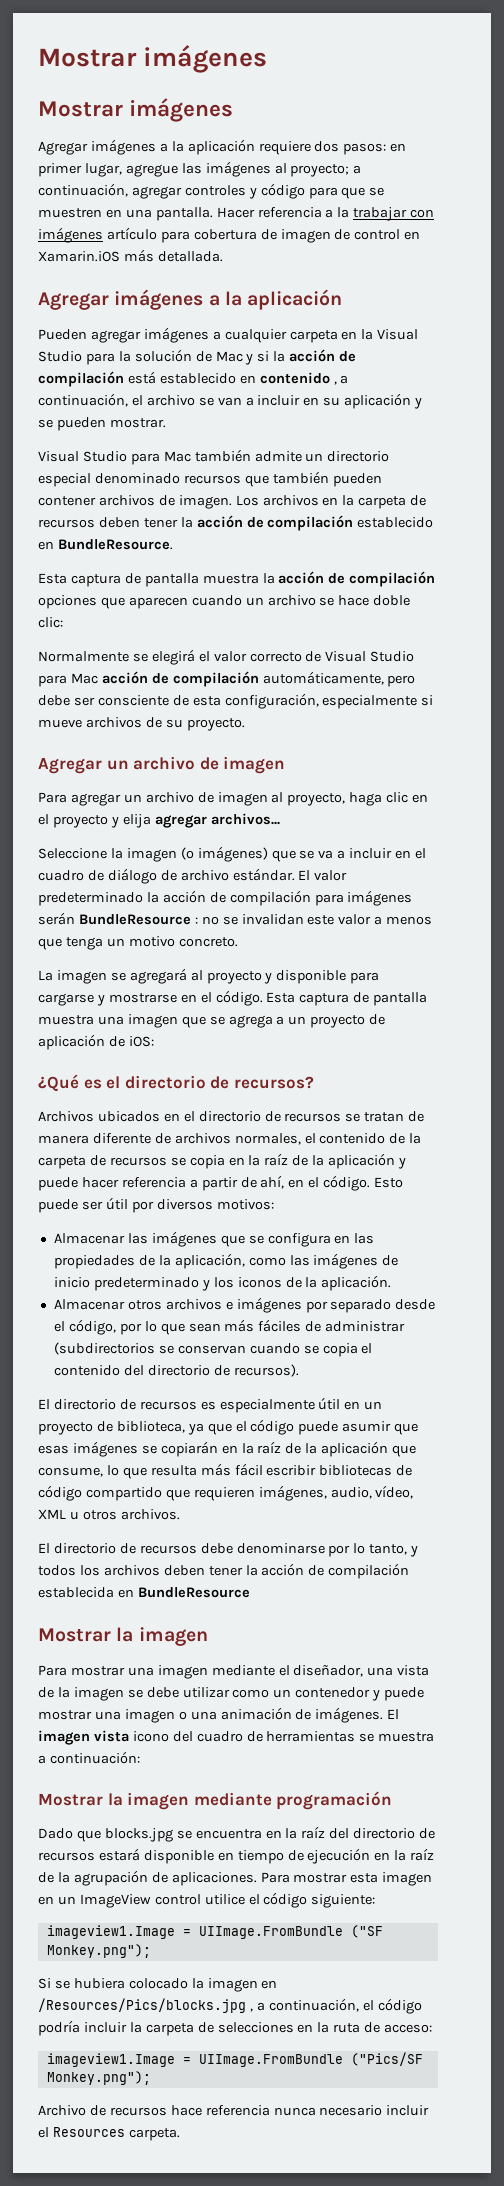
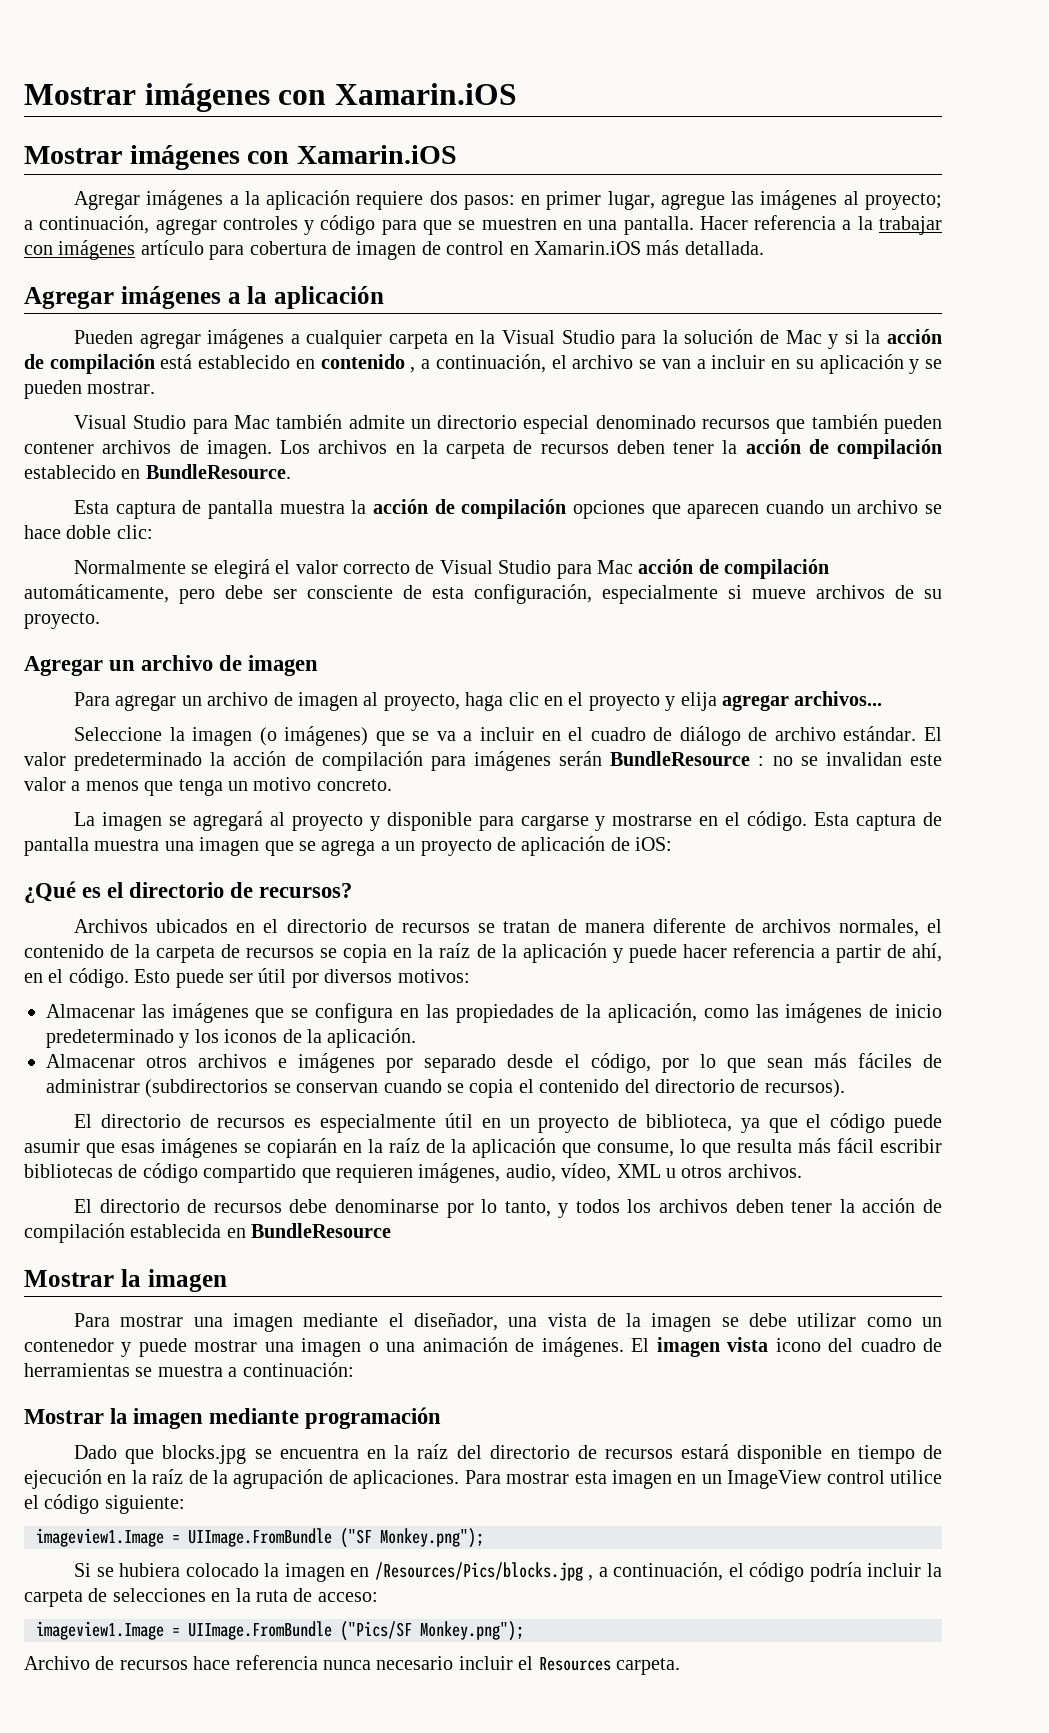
[38,45,268,73] [38,98,234,122] Mostrar imágenes // Mostrar imágenes -> [24,83,517,112] [24,145,457,170] Mostrar imágenes con Xamarin.iOS // Mostrar imágenes con Xamarin.iOS

